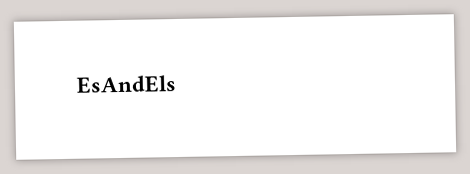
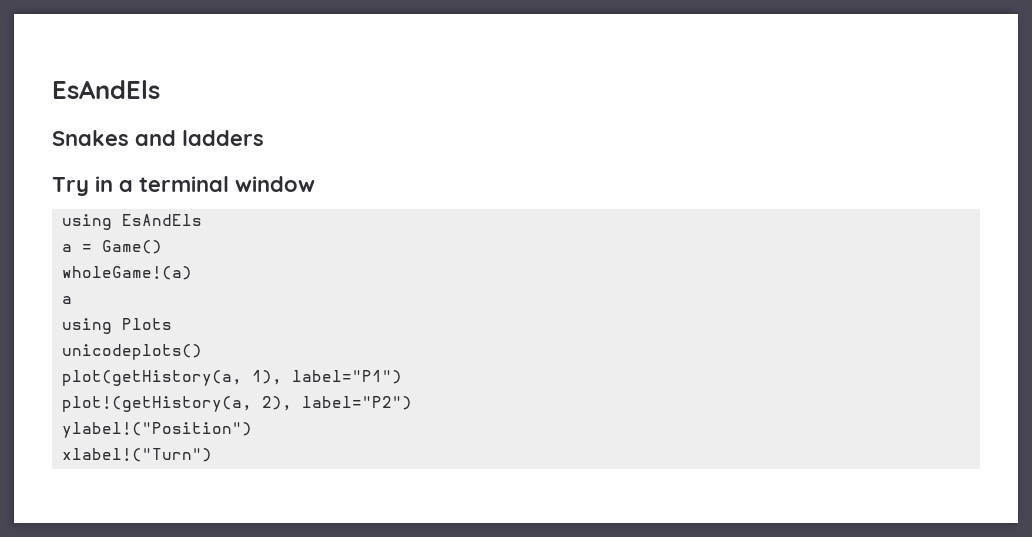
[76,75,177,94] EsAndEls -> [52,80,160,99] [52,130,264,146] [52,176,315,196] [61,214,202,230] [61,240,162,254] [61,266,192,280] [61,296,72,304] [61,318,172,334] [61,344,202,360] [61,370,402,386] [61,396,412,412] [61,422,252,438] [61,448,212,462] EsAndEls // Snakes and ladders // Try in a terminal window // using EsAndEls // a = Game() // wholeGame!(a) // a // using Plots // unicodeplots() // plot(getHistory(a, 1), label="P1") // plot!(getHistory(a, 2), label="P2") // ylabel!("Position") // xlabel!("Turn")

